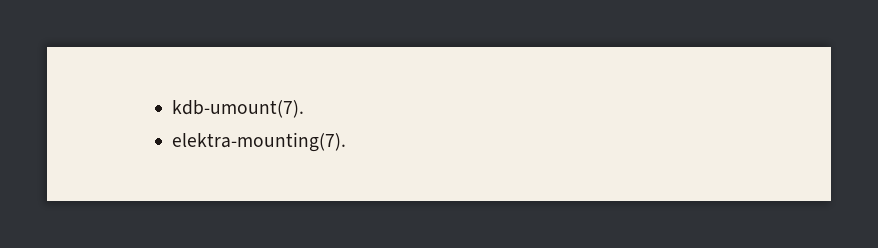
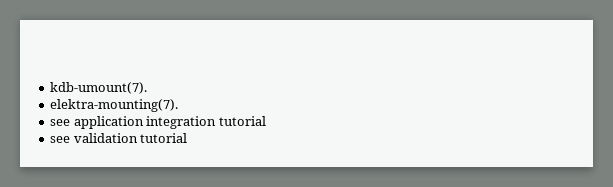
(347, 142) none -> [50,116,266,129] [50,133,188,143] // see application integration tutorial // see validation tutorial

